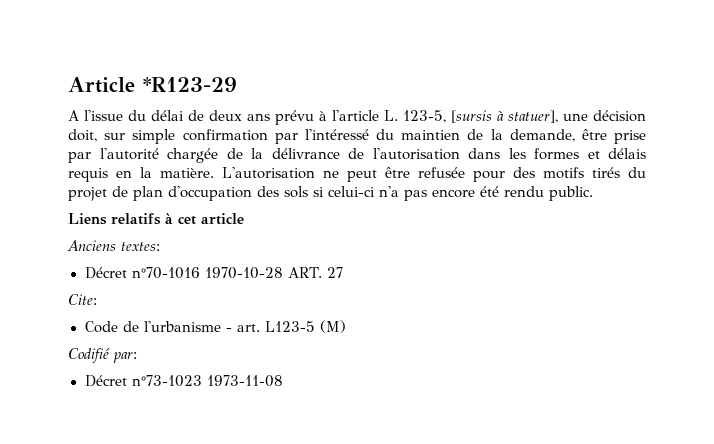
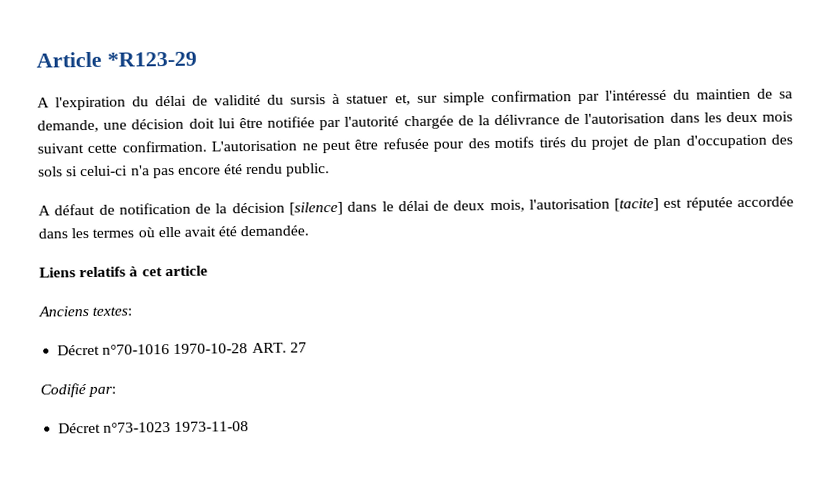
[84,110,123,121] l'issue -> [55,96,127,111] l'expiration
[209,110,646,125] [68,129,97,142] deux ans prévu à l'article L. 123-5, [sursis à statuer], une décision doit, -> [214,93,411,106] validité du sursis à statuer et,
[490,129,646,144] la demande, être prise -> [779,91,794,99] [37,116,315,133] sa demande, une décision doit lui être notifiée
[534,148,646,160] [68,167,214,182] formes et délais requis en la matière. -> [725,111,793,123] [37,140,207,154] deux mois suivant cette confirmation.
(593, 193) none -> [38,196,795,216] [38,225,310,239] // A défaut de notification de la décision [silence] dans le délai de deux mois, l'autorisation [tacite] est réputée accordée dans les termes où elle avait été demandée.
[68,294,97,305] [84,320,346,333] // Cite: // Code de l'urbanisme - art. L123-5 (M) -> (307, 347) none

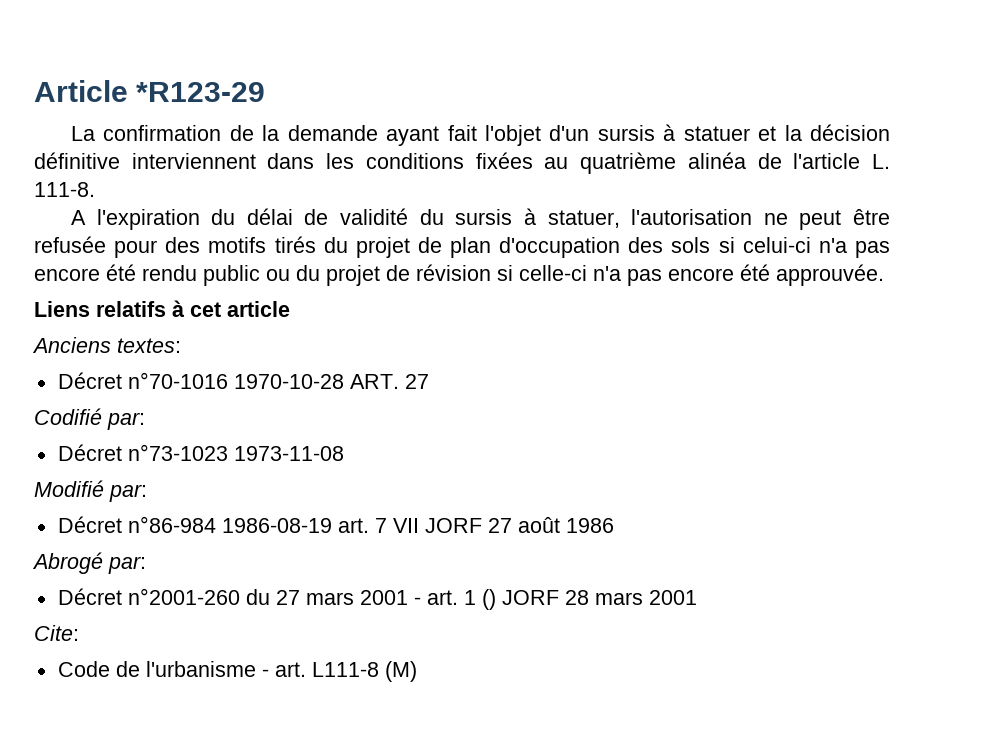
(197, 59) none -> [71,124,891,146] [34,152,891,174] [34,182,95,197] // La confirmation de la demande ayant fait l'objet d'un sursis à statuer et la décision définitive interviennent dans les conditions fixées au quatrième alinéa de l'article L. 111-8.
[346,88,794,106] [37,111,793,133] [37,140,298,154] statuer et, sur simple confirmation par l'intéressé du maintien de sa demande, une décision doit lui être notifiée par l'autorité chargée de la délivrance de l'autorisation dans les deux mois suivant cette confirmation. L'autorisation -> [547,209,753,228] statuer, l'autorisation
[286,163,331,177] [38,196,795,216] [38,225,310,239] public. // A défaut de notification de la décision [silence] dans le délai de deux mois, l'autorisation [tacite] est réputée accordée dans les termes où elle avait été demandée. -> [203,264,884,286] public ou du projet de révision si celle-ci n'a pas encore été approuvée.
(250, 426) none -> [34,480,147,502] [57,516,614,533] [32,552,146,574] [57,588,697,610] [34,625,79,641] [57,661,417,682] // Modifié par: // Décret n°86-984 1986-08-19 art. 7 VII JORF 27 août 1986 // Abrogé par: // Décret n°2001-260 du 27 mars 2001 - art. 1 () JORF 28 mars 2001 // Cite: // Code de l'urbanisme - art. L111-8 (M)

